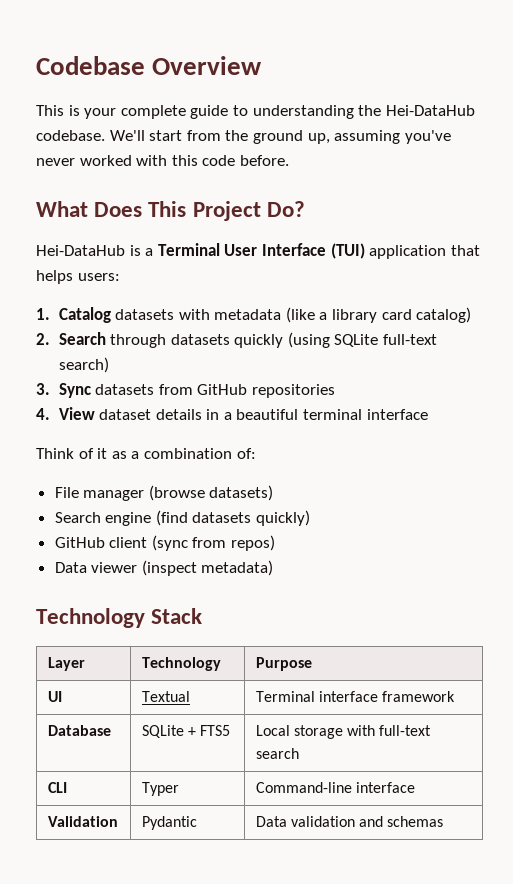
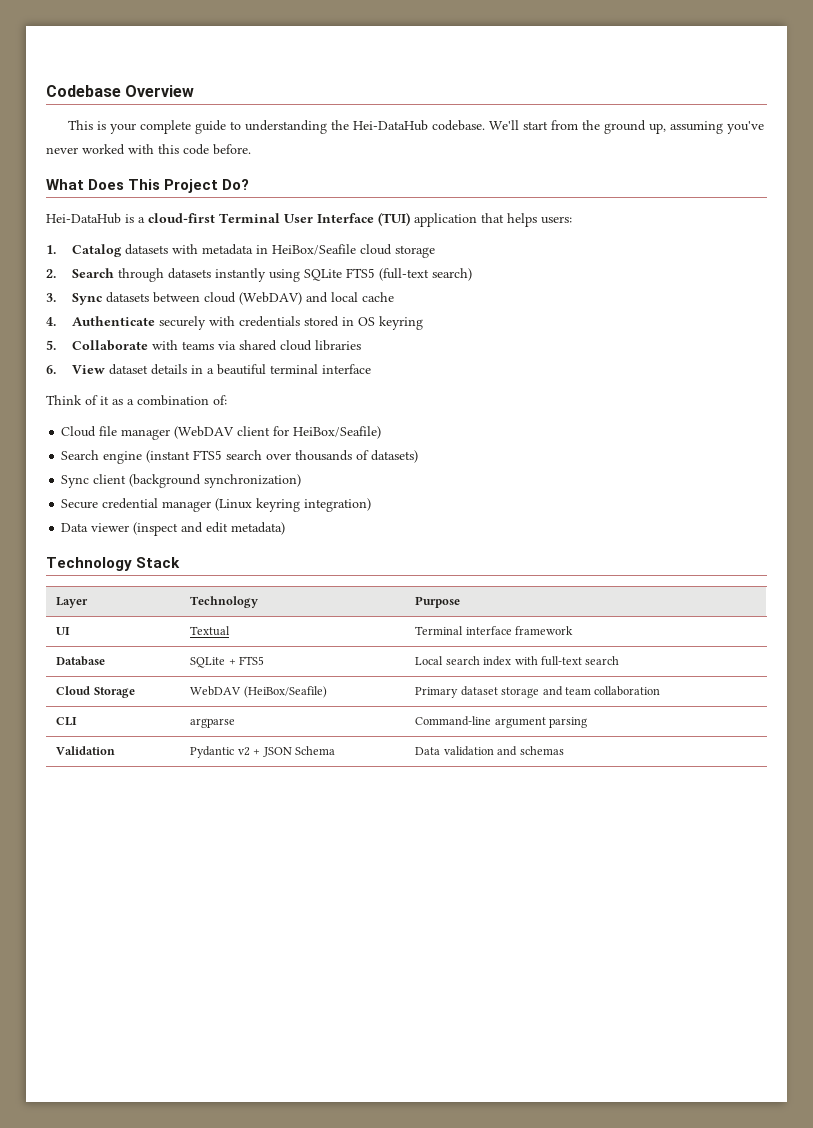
(154, 252) none -> [148,213,215,223] cloud-first
[285,307,472,323] (like a library card catalog) -> [255,244,435,258] in HeiBox/Seafile cloud storage
[234,332,438,348] quickly (using SQLite full-text -> [214,268,429,282] instantly using SQLite FTS5 (full-text
[158,384,335,398] [36,408,50,420] from GitHub repositories // 4. -> [152,292,394,305] [46,316,423,330] [46,340,361,351] [46,365,56,374] between cloud (WebDAV) and local cache // 4. Authenticate securely with credentials stored in OS keyring // 5. Collaborate with teams via shared cloud libraries // 6.
[54,485,274,501] [54,510,311,526] [54,535,276,551] File manager (browse datasets) // Search engine (find datasets quickly) // GitHub client (sync from repos) -> [61,426,382,440] [61,450,419,464] [61,474,302,488] [61,498,372,512] Cloud file manager (WebDAV client for HeiBox/Seafile) // Search engine (instant FTS5 search over thousands of datasets) // Sync client (background synchronization) // Secure credential manager (Linux keyring integration)
(197, 568) none -> [181,522,229,533] and edit
[293,725,343,739] storage -> [445,656,512,666] search index
(299, 753) none -> [56,686,135,698] [190,686,327,698] [415,686,661,698] // Cloud Storage | WebDAV (HeiBox/Seafile) | Primary dataset storage and team collaboration
[141,782,179,796] Typer -> [190,718,236,728] argparse
[355,782,415,793] interface -> [494,717,588,728] argument parsing
(197, 823) none -> [237,746,335,757] v2 + JSON Schema

